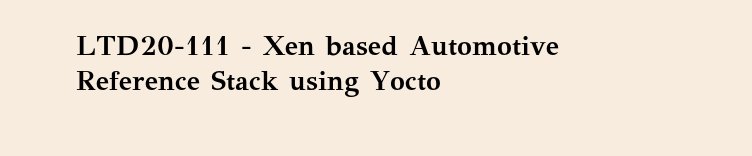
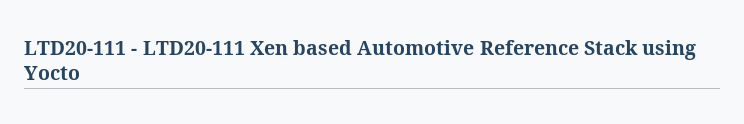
(252, 50) none -> [142,41,245,55] LTD20-111

